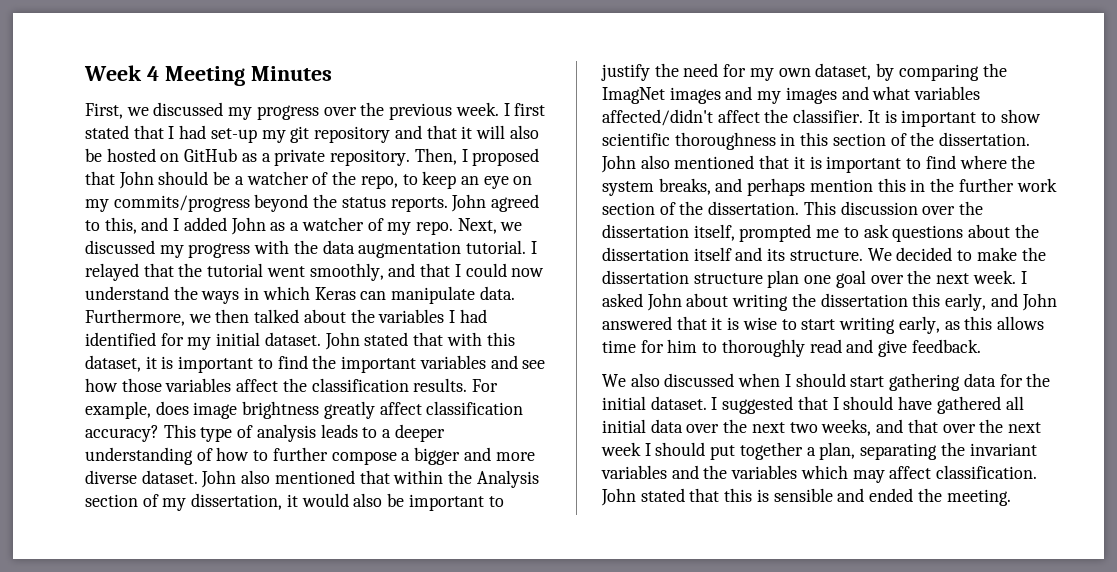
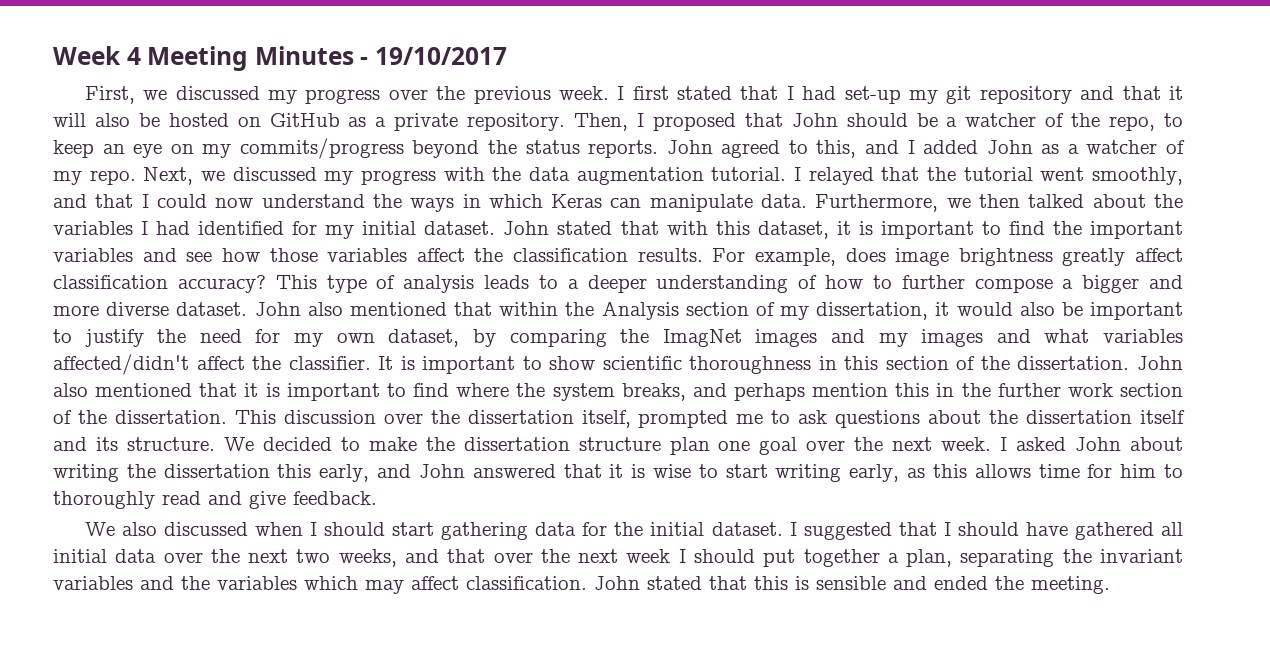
(332, 73) none -> [360,47,508,65] - 19/10/2017

